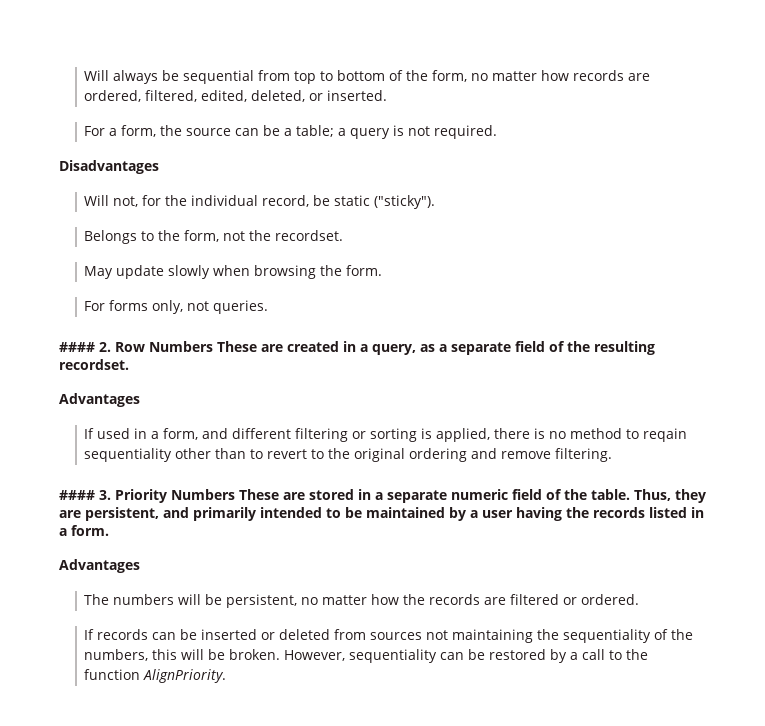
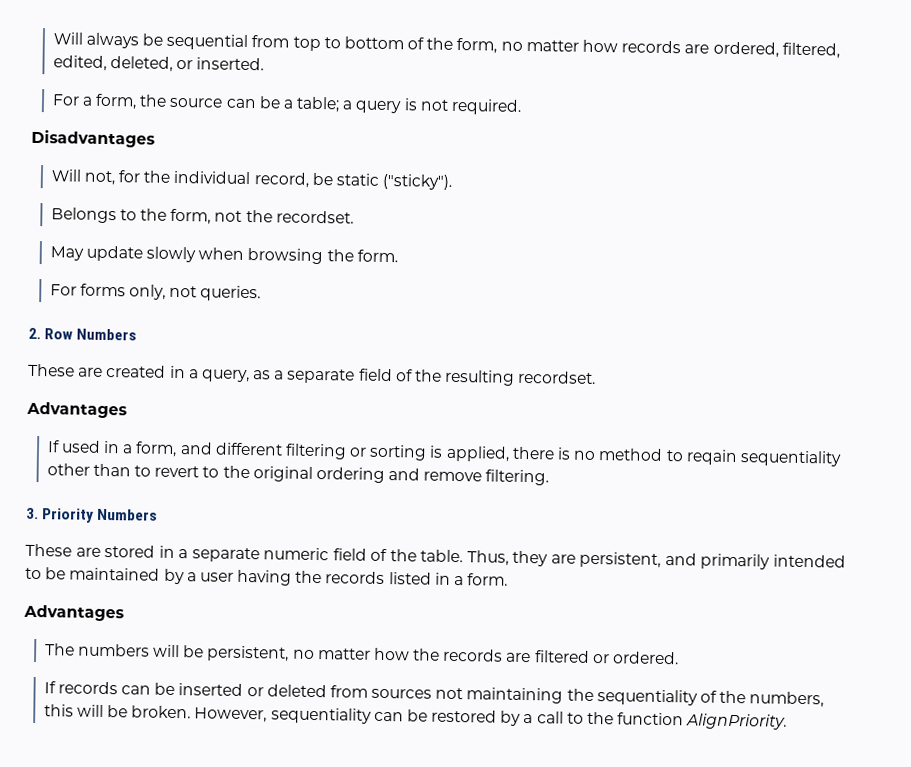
[59,342,95,352] #### -> (262, 293) none
(213, 346) none -> (138, 334) //
[59,490,95,500] #### -> (550, 477) none
(235, 494) none -> (159, 514) //

